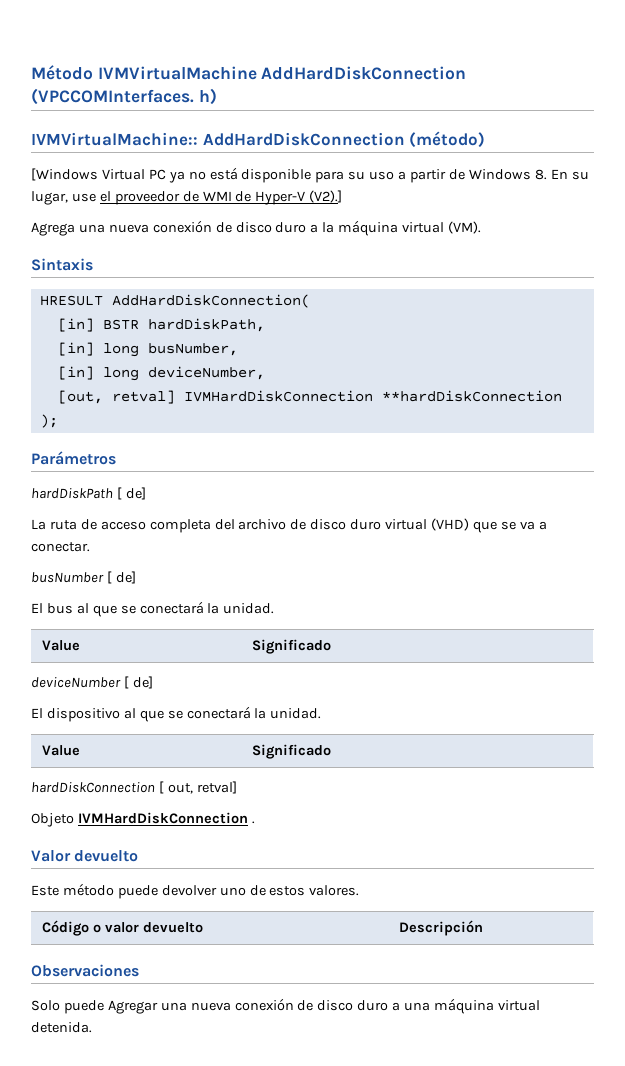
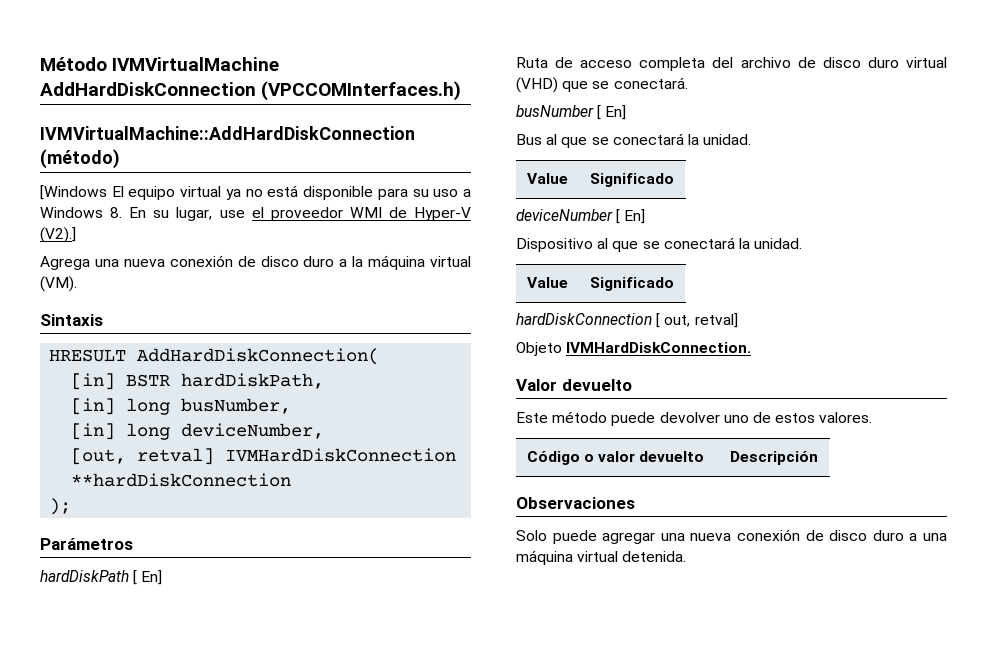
[31,88,217,105] [31,132,405,146] (VPCCOMInterfaces. h) // IVMVirtualMachine:: AddHardDiskConnection -> [261,81,462,101] [40,126,415,140] (VPCCOMInterfaces.h) // IVMVirtualMachine::AddHardDiskConnection
[101,169,166,180] Virtual PC -> [111,186,222,200] El equipo virtual
[410,169,465,183] partir de -> (472, 193) none
[182,191,199,202] de -> (343, 214) none
[125,487,146,500] [31,519,77,530] de] // La ruta -> [141,570,163,585] [516,57,548,68] En] // Ruta
[519,521,547,530] [31,542,90,552] va a conectar. -> [613,77,688,89] conectará.
[115,571,136,584] [31,603,73,614] de] // El bus -> [605,105,627,120] [516,134,542,145] En] // Bus
[132,676,153,689] [31,708,120,722] de] // El dispositivo -> [624,209,646,224] [516,238,593,252] En] // Dispositivo
[77,812,255,824] IVMHardDiskConnection . -> [566,342,752,353] IVMHardDiskConnection.
[107,1000,158,1014] Agregar -> [602,532,656,544] agregar

